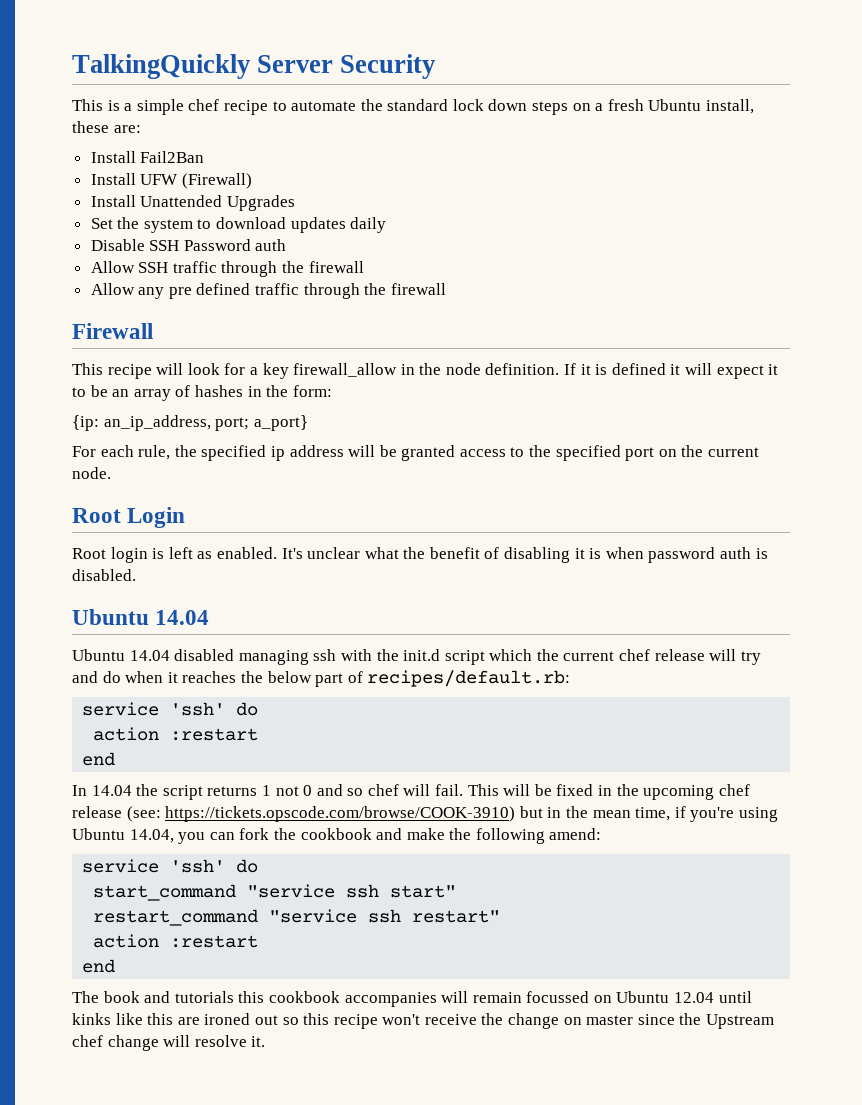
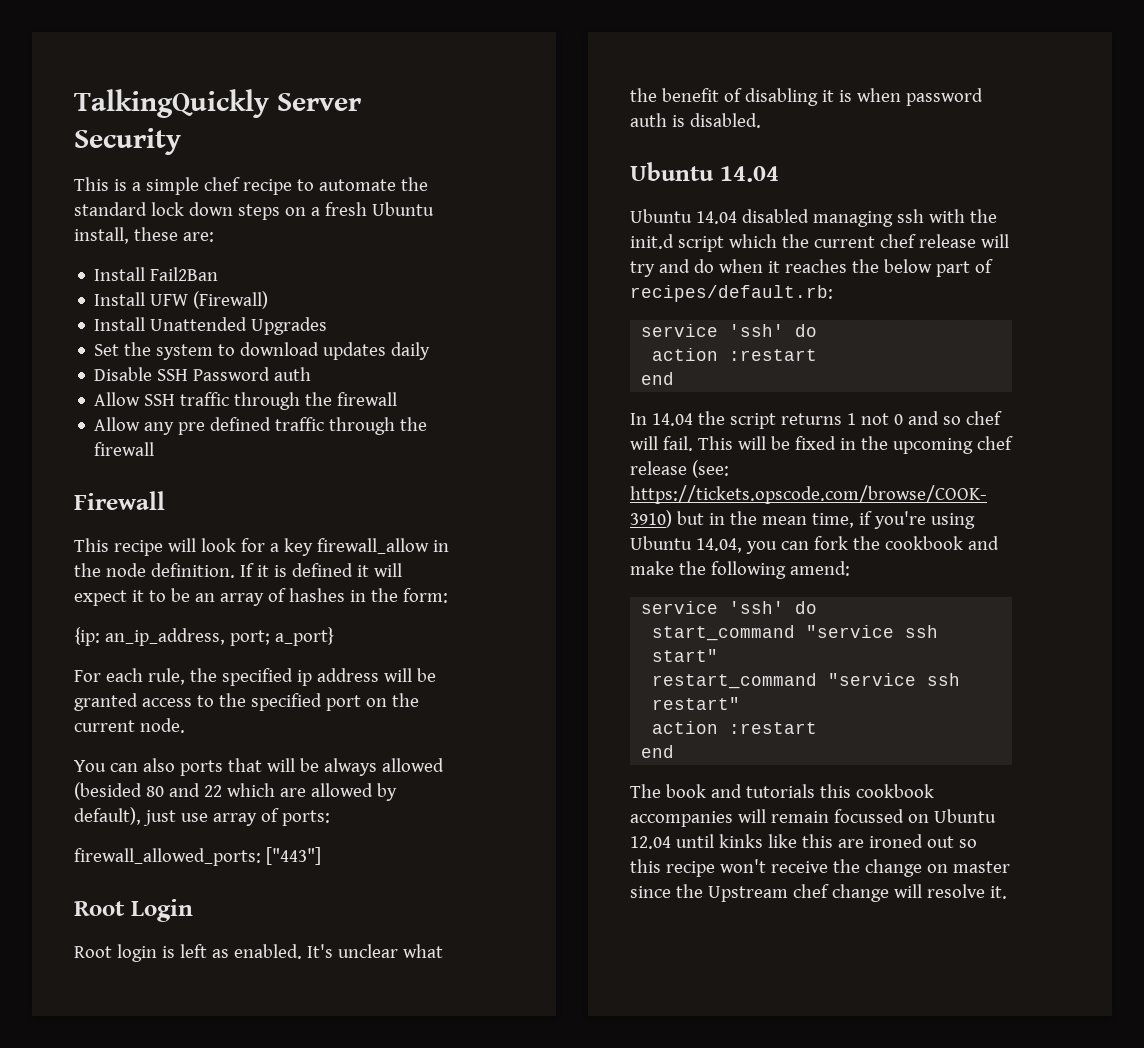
(111, 473) none -> [74,758,444,776] [74,782,397,801] [74,807,330,826] [74,847,321,866] // You can also ports that will be always allowed (besided 80 and 22 which are allowed by default), just use array of ports: // firewall_allowed_ports: ["443"]

